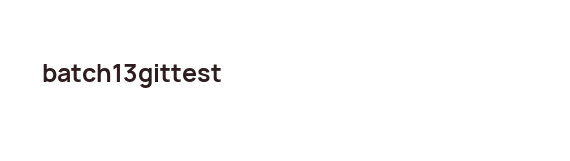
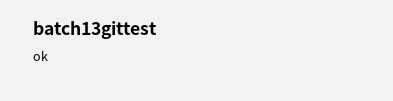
(222, 76) none -> [33,50,48,61] // ok

